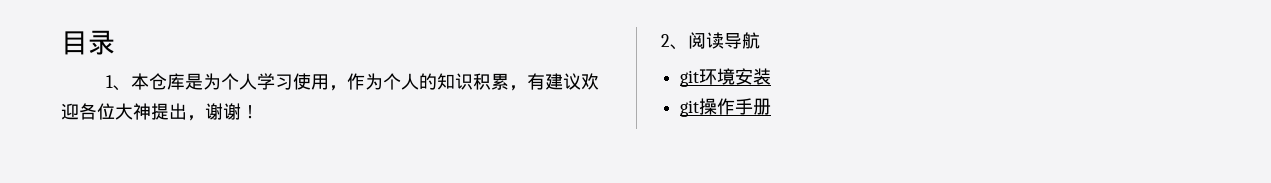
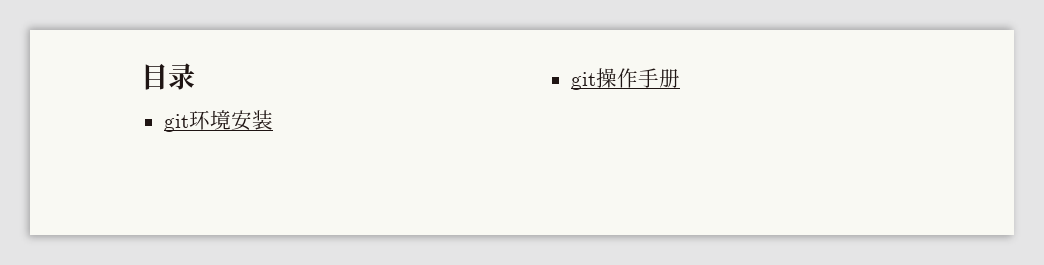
[106,73,600,91] [61,103,259,121] [661,32,760,50] // 1、本仓库是为个人学习使用，作为个人的知识积累，有建议欢迎各位大神提出，谢谢！ // 2、阅读导航 -> (195, 76) none

